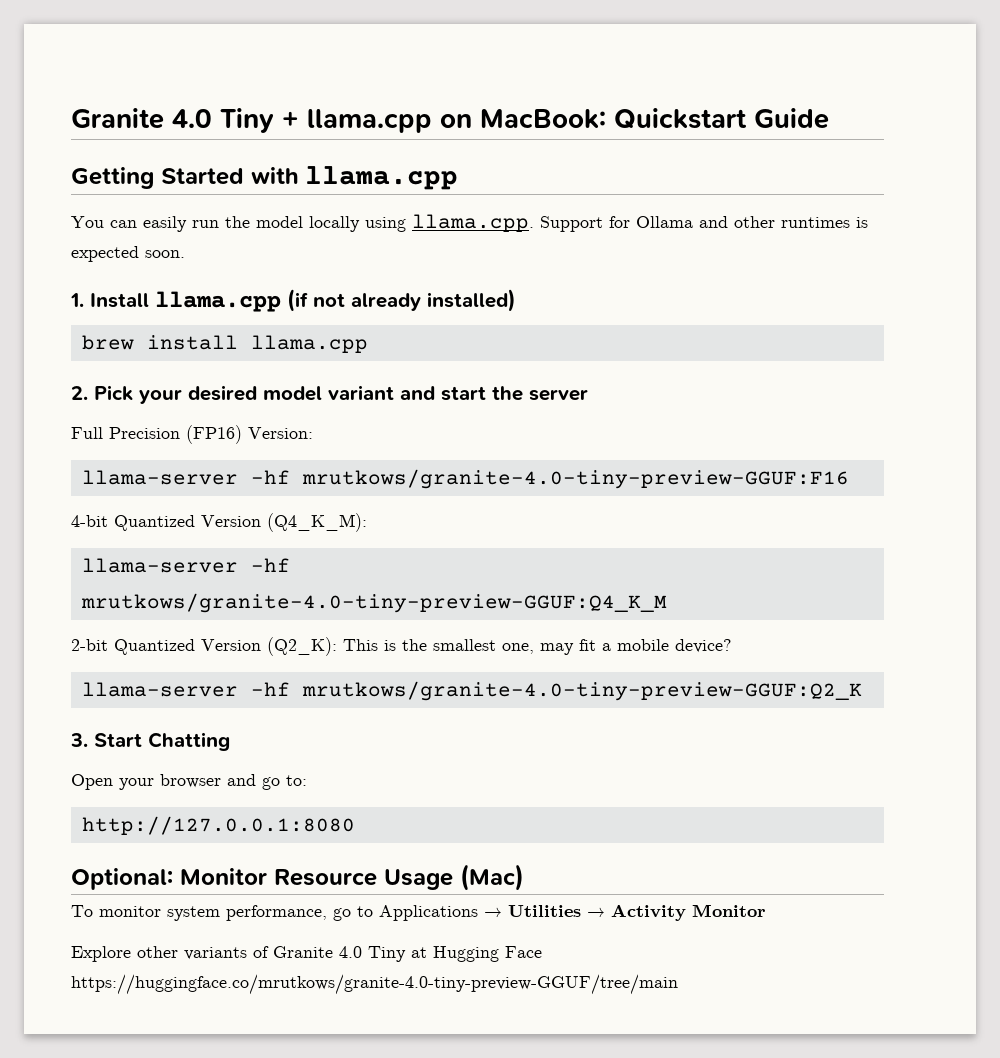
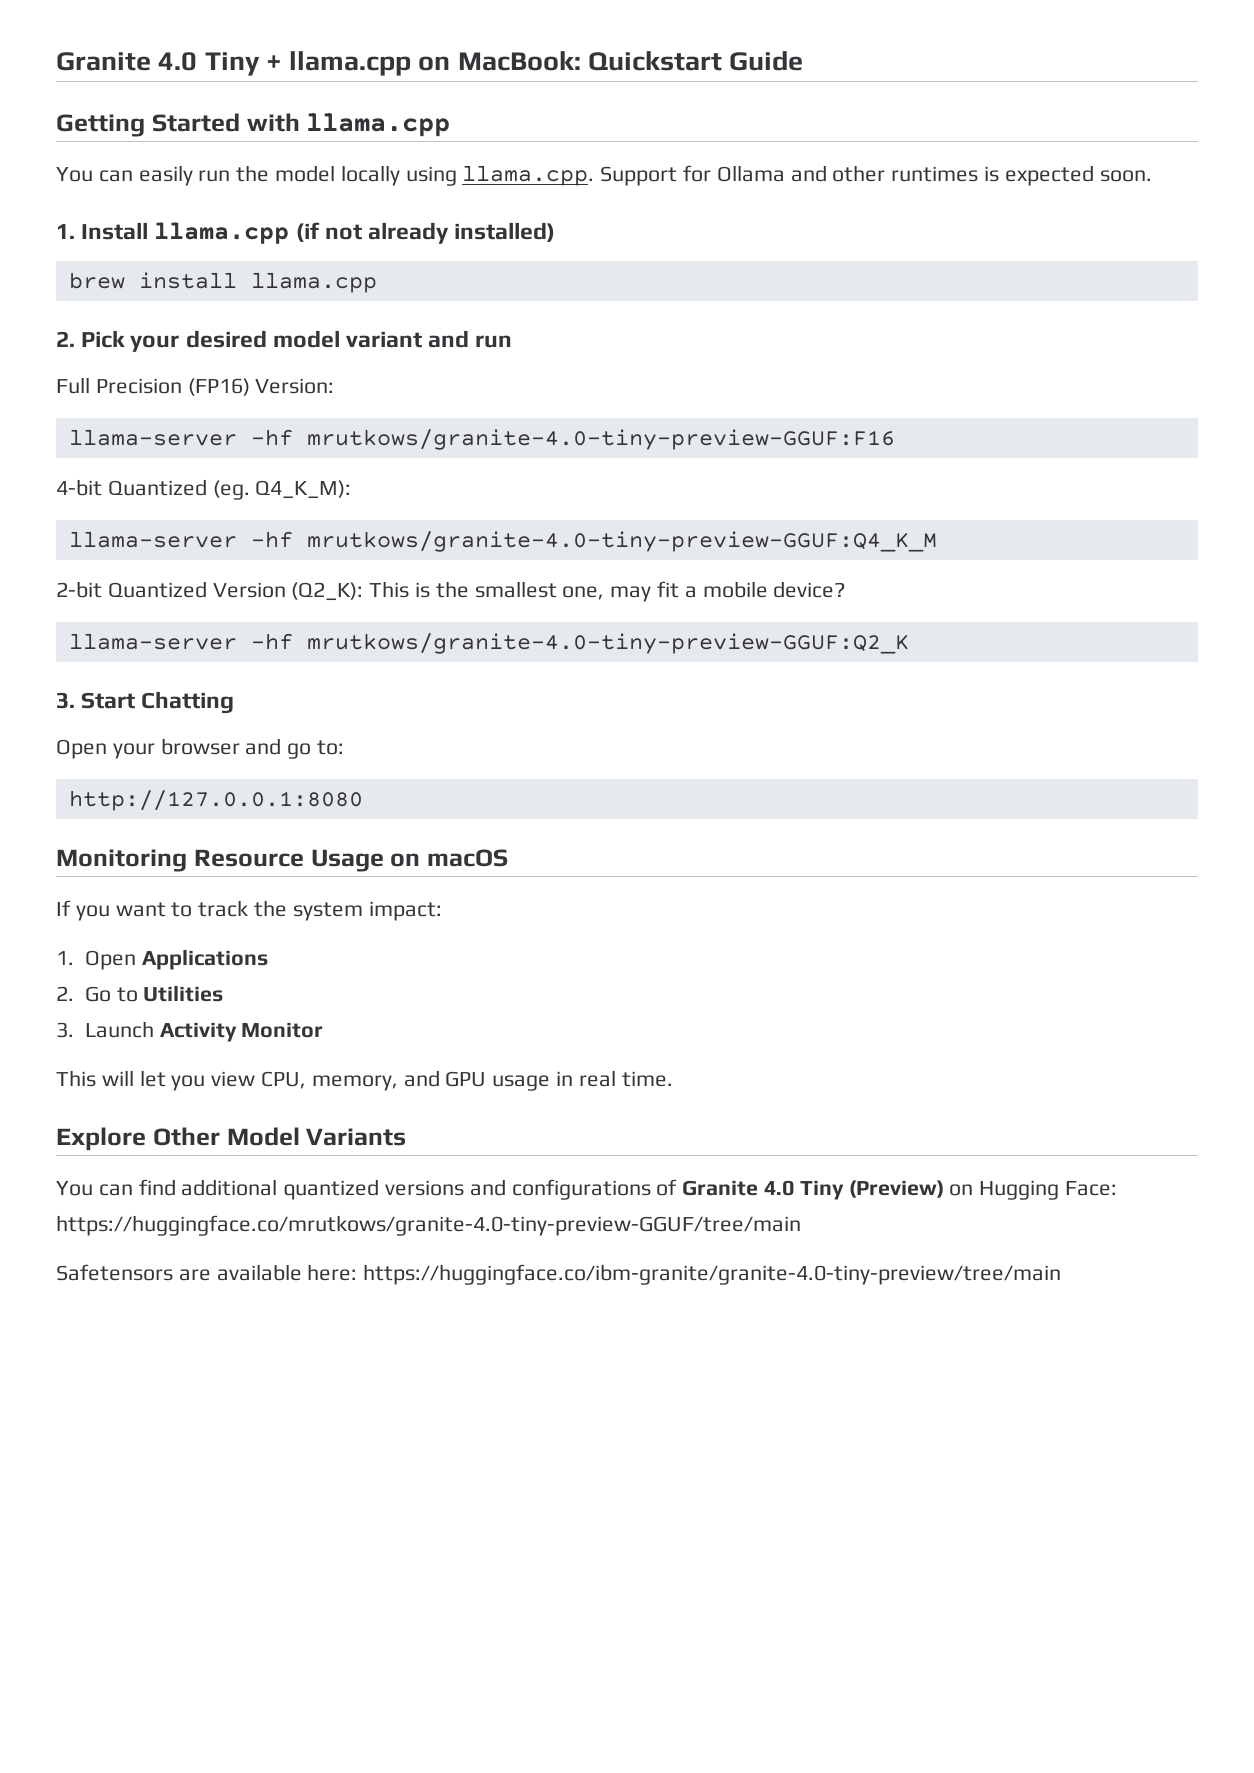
[441,386,588,401] start the server -> [475,335,513,348] run
[201,513,367,532] Version (Q4_K_M): -> [212,480,352,500] (eg. Q4_K_M):
[71,864,524,891] [71,905,502,921] Optional: Monitor Resource Usage (Mac) // To monitor system performance, go to Applications → -> [56,849,508,872] [56,900,442,921] [56,949,268,970] [56,986,138,1002] Monitoring Resource Usage on macOS // If you want to track the system impact: // 1. Open Applications // 2. Go to
[587,907,605,917] → -> [56,1021,154,1038] // 3. Launch
[71,946,542,962] [71,974,678,995] Explore other variants of Granite 4.0 Tiny at Hugging Face https://huggingface.co/mrutkows/granite-4.0-tiny-preview-GGUF/tree/main -> [56,1070,673,1091] [56,1127,407,1151] [56,1179,1118,1200] [56,1215,801,1236] [56,1264,1062,1285] This will let you view CPU, memory, and GPU usage in real time. // Explore Other Model Variants // You can find additional quantized versions and configurations of Granite 4.0 Tiny (Preview) on Hugging Face: https://huggingface.co/mrutkows/granite-4.0-tiny-preview-GGUF/tree/main // Safetensors are available here: https://huggingface.co/ibm-granite/granite-4.0-tiny-preview/tree/main

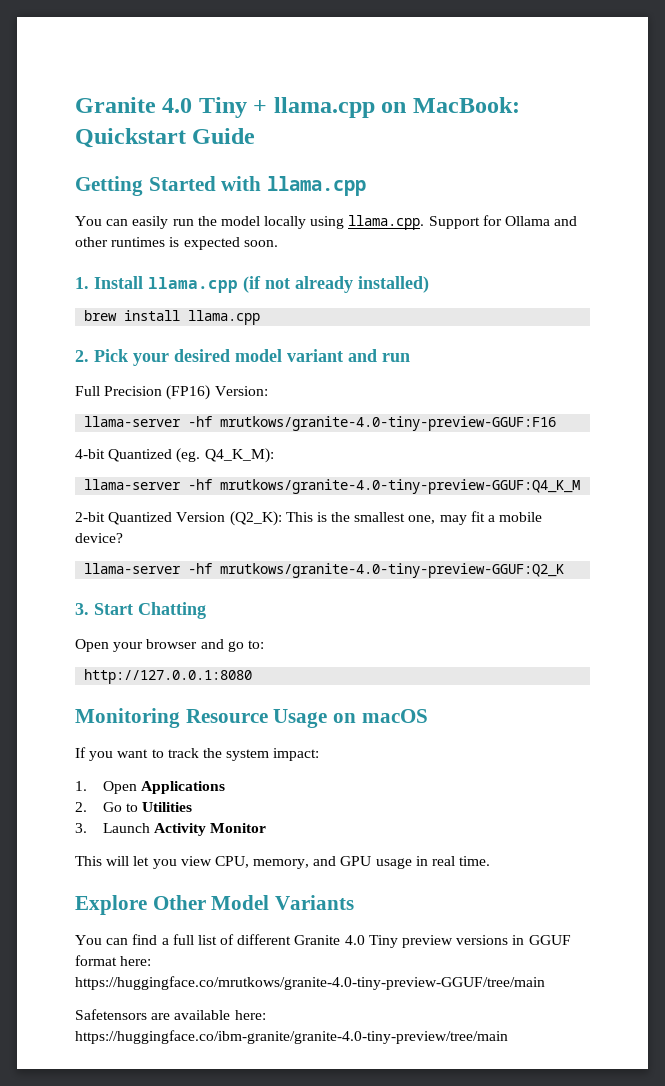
[181,1179,1118,1200] additional quantized versions and configurations of Granite 4.0 Tiny (Preview) on Hugging Face: -> [161,934,571,948] [75,955,152,966] a full list of different Granite 4.0 Tiny preview versions in GGUF format here:

